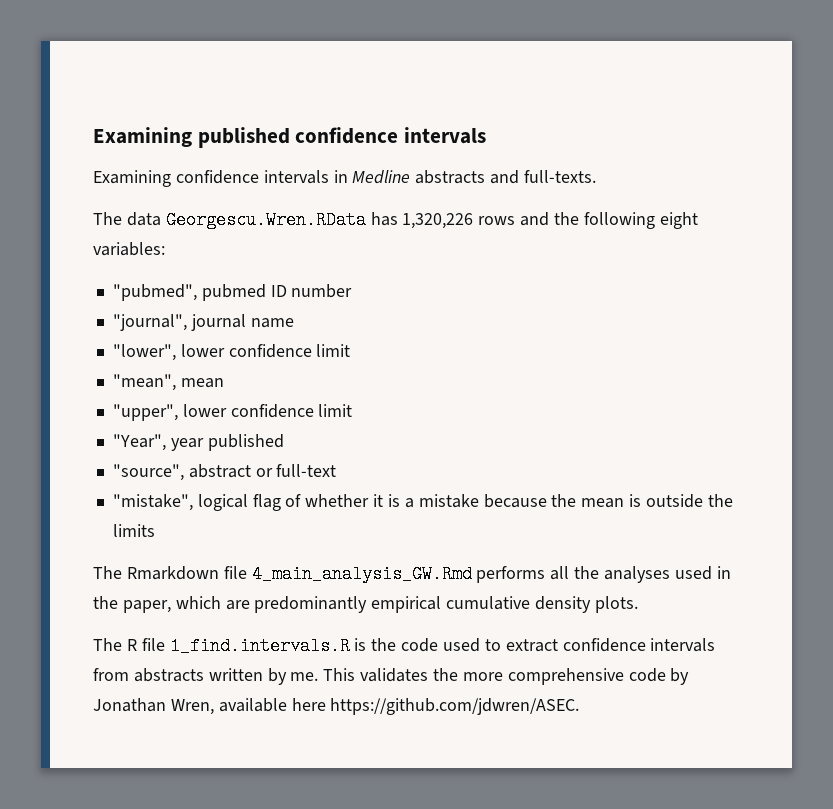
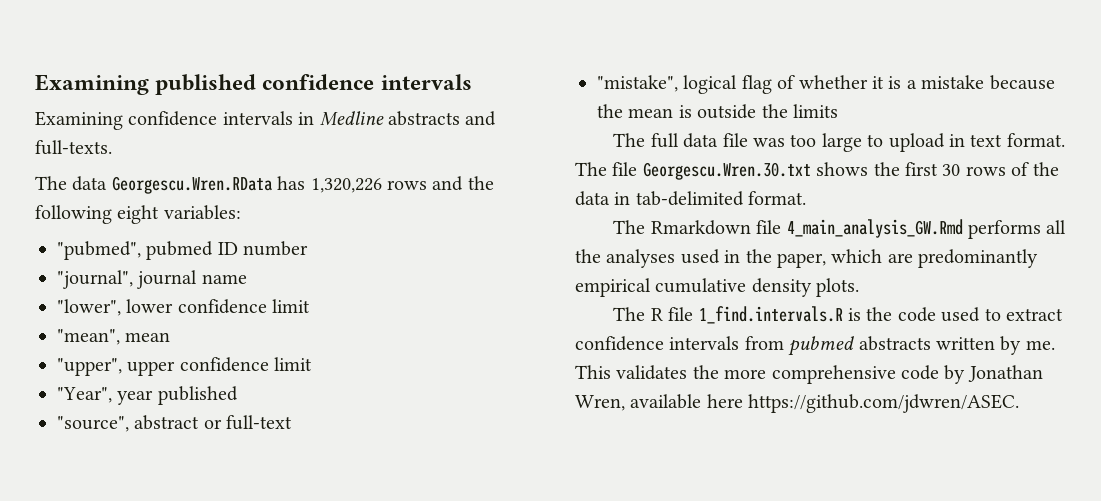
[182,404,227,417] lower -> [127,361,176,376] upper
(155, 530) none -> [613,133,1065,152] [575,162,1059,180] [575,191,807,206] // The full data file was too large to upload in text format. The file Georgescu.Wren.30.txt shows the first 30 rows of the data in tab-delimited format.
(129, 674) none -> [788,336,855,356] pubmed

